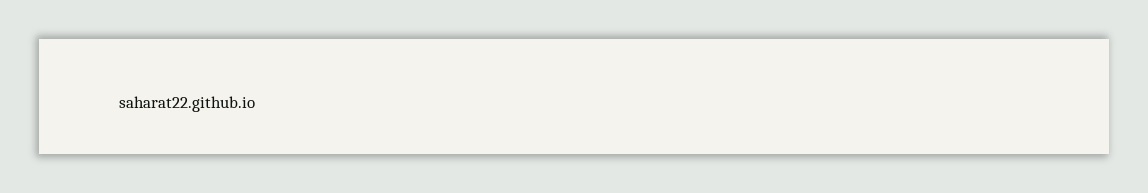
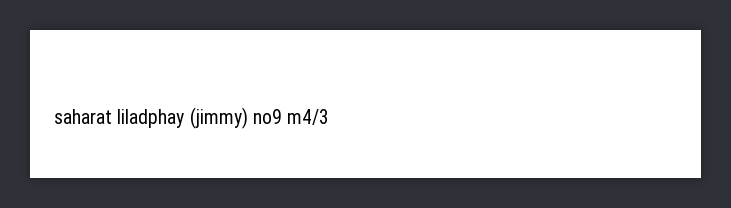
[119,96,255,112] saharat22.github.io -> [54,107,330,129] saharat liladphay (jimmy) no9 m4/3

